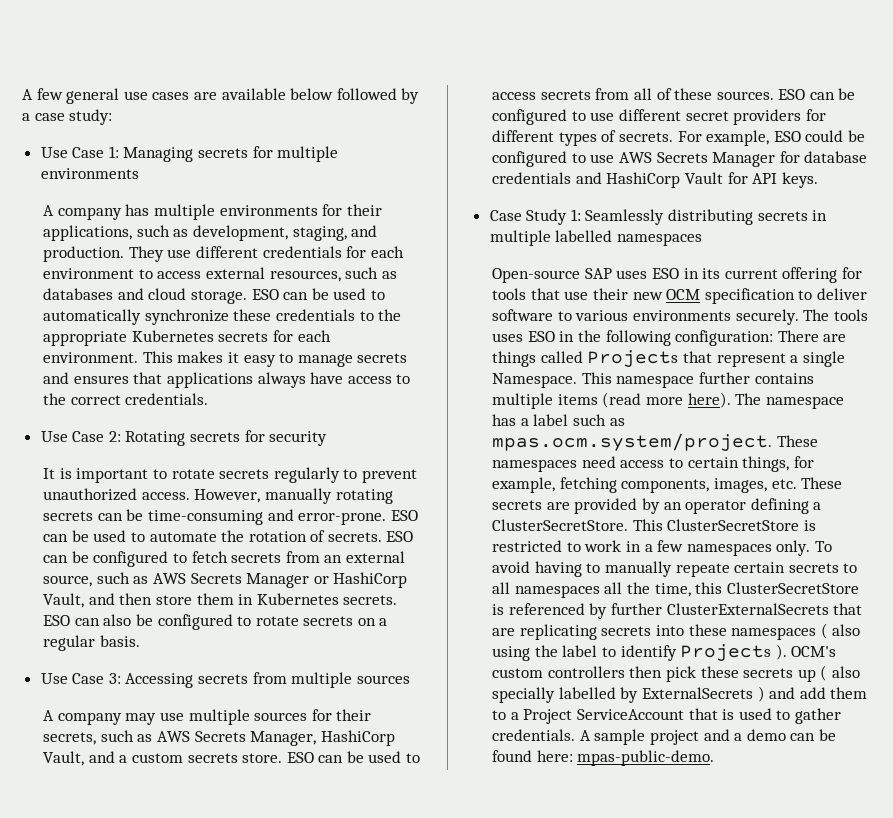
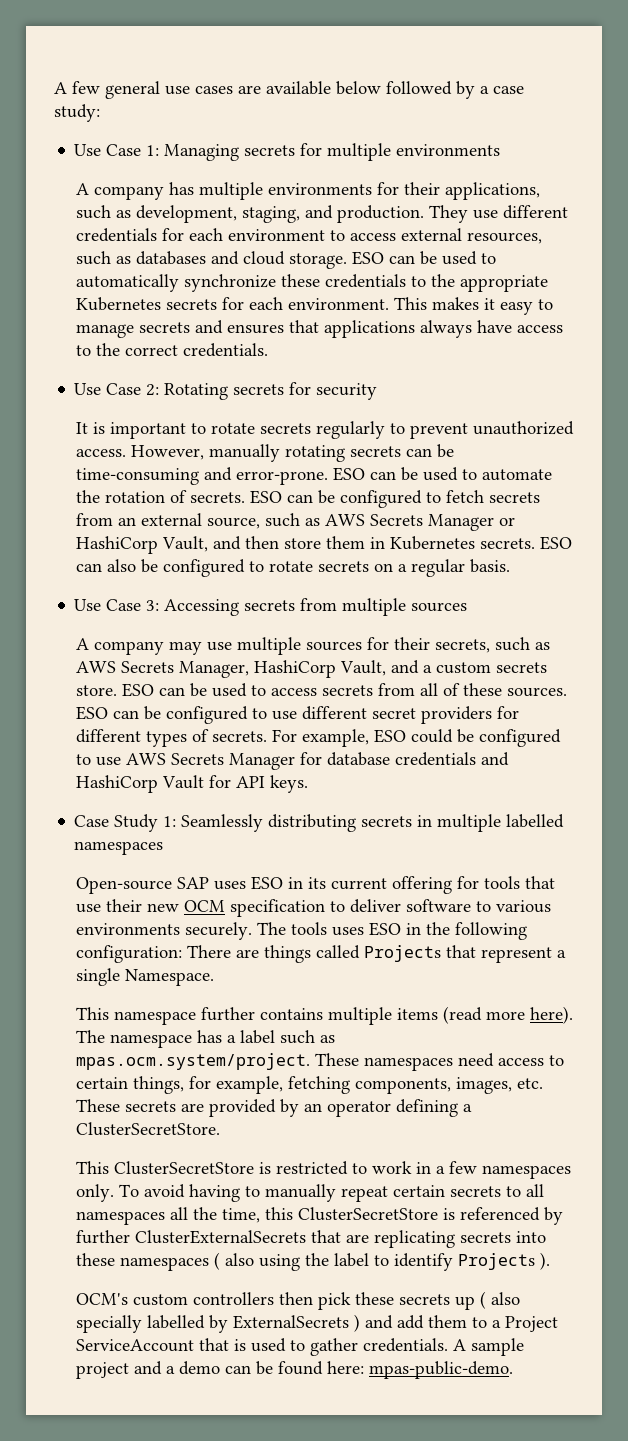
(578, 380) none -> (215, 977) //
(629, 525) none -> (221, 1129) //
[675,563,730,577] repeate -> [341,1186,389,1202] repeat
(787, 652) none -> (551, 1261) //

